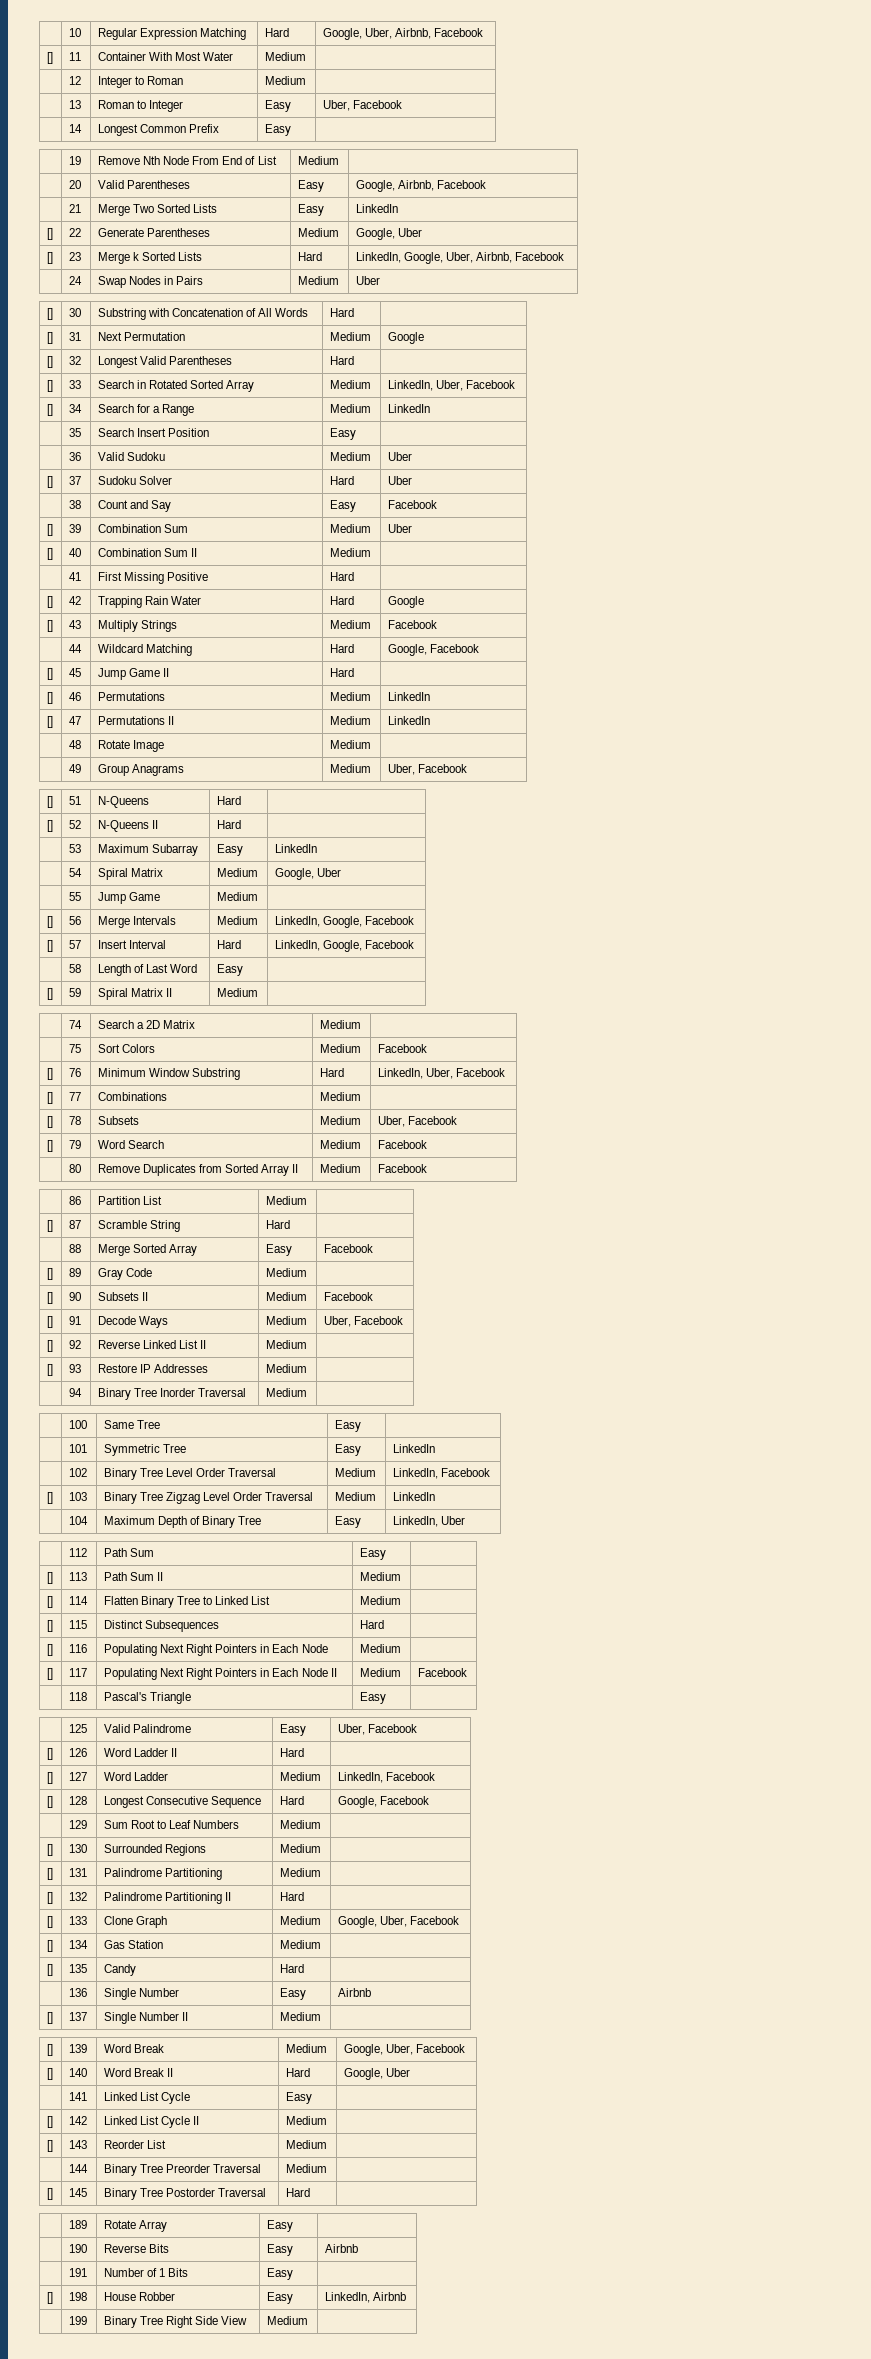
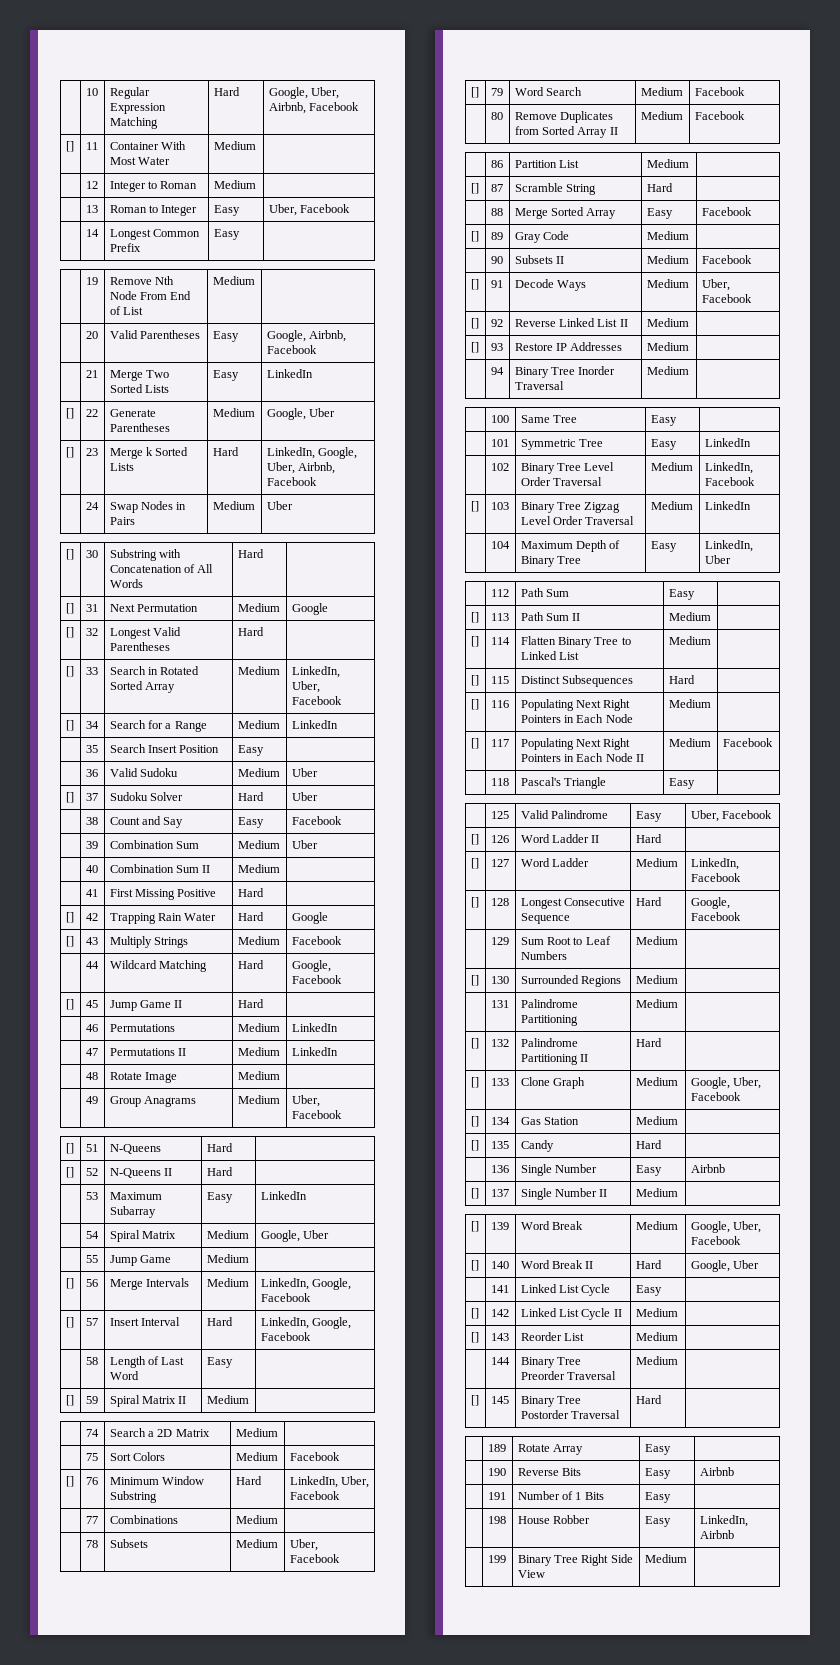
[46,524,53,536] [] -> (342, 820) none
[46,548,53,560] [] -> (318, 844) none
[46,692,53,704] [] -> (264, 1003) none
[46,716,53,728] [] -> (338, 1027) none
[46,1092,53,1104] [] -> (340, 1495) none
[46,1116,53,1128] [] -> (278, 1519) none
[46,1292,53,1304] [] -> (689, 235) none
[46,1868,53,1880] [] -> (678, 979) none
[46,2292,53,2304] [] -> (671, 1497) none

